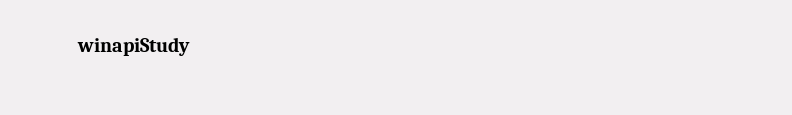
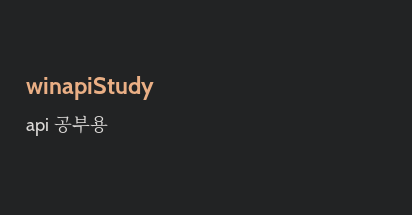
(190, 46) none -> [26,115,108,136] // api 공부용

